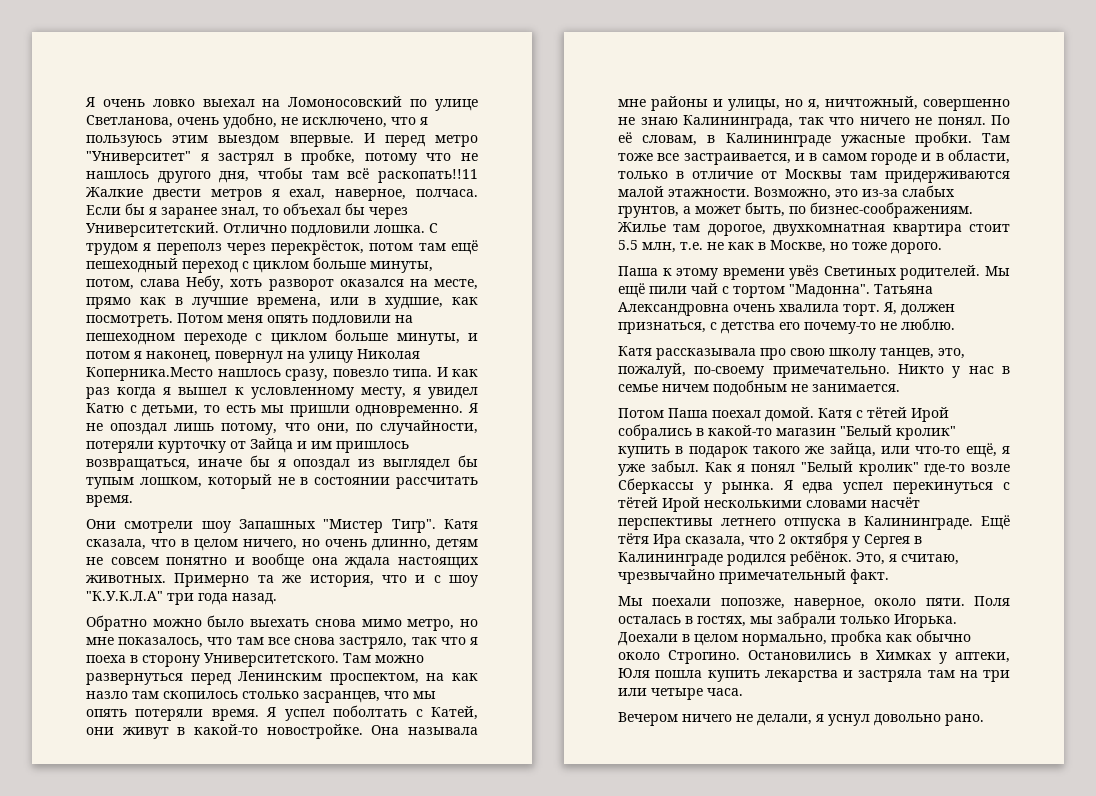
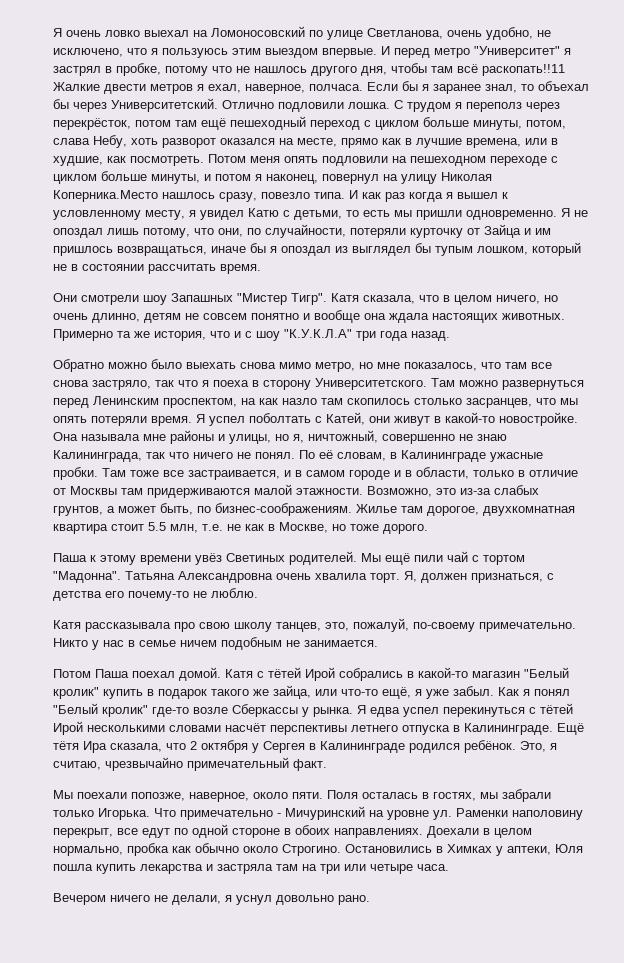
(957, 621) none -> [154,806,583,820] [53,824,423,838] Что примечательно - Мичуринский на уровне ул. Раменки наполовину перекрыт, все едут по одной стороне в обоих направлениях.

